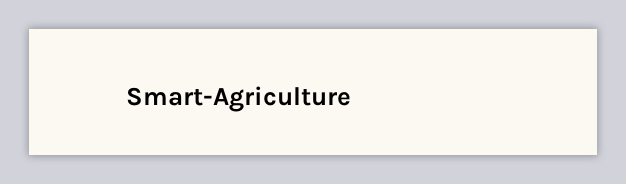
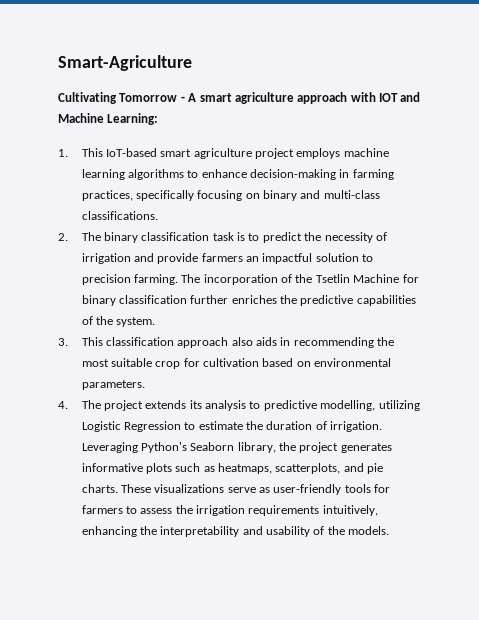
(351, 99) none -> [58,92,421,104] [58,113,159,125] [58,148,389,159] [81,169,394,180] [81,190,380,201] [81,211,158,220] [58,232,387,243] [81,253,374,264] [81,274,419,285] [81,295,416,306] [81,316,156,327] [58,337,395,348] [81,358,392,369] [81,380,145,390] [58,400,420,411] [81,421,383,432] [81,442,392,453] [81,463,384,474] [81,484,391,495] [81,505,378,516] [81,526,390,537] // Cultivating Tomorrow - A smart agriculture approach with IOT and Machine Learning: // 1. This IoT-based smart agriculture project employs machine learning algorithms to enhance decision-making in farming practices, specifically focusing on binary and multi-class classifications. // 2. The binary classification task is to predict the necessity of irrigation and provide farmers an impactful solution to precision farming. The incorporation of the Tsetlin Machine for binary classification further enriches the predictive capabilities of the system. // 3. This classification approach also aids in recommending the most suitable crop for cultivation based on environmental parameters. // 4. The project extends its analysis to predictive modelling, utilizing Logistic Regression to estimate the duration of irrigation. Leveraging Python's Seaborn library, the project generates informative plots such as heatmaps, scatterplots, and pie charts. These visualizations serve as user-friendly tools for farmers to assess the irrigation requirements intuitively, enhancing the interpretability and usability of the models.

